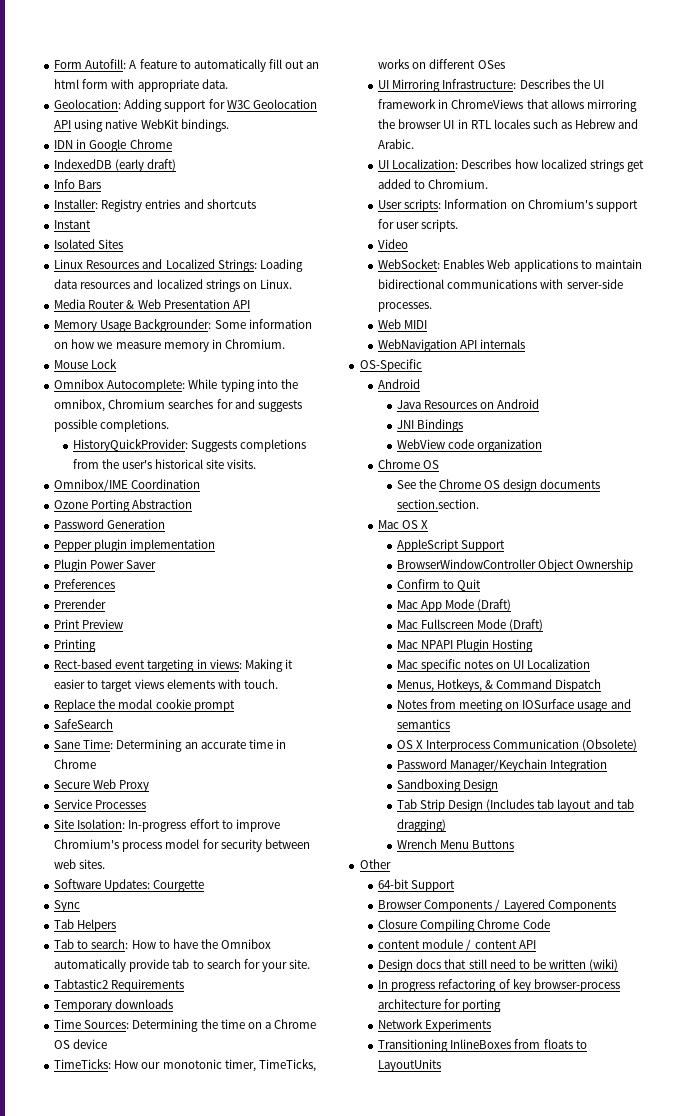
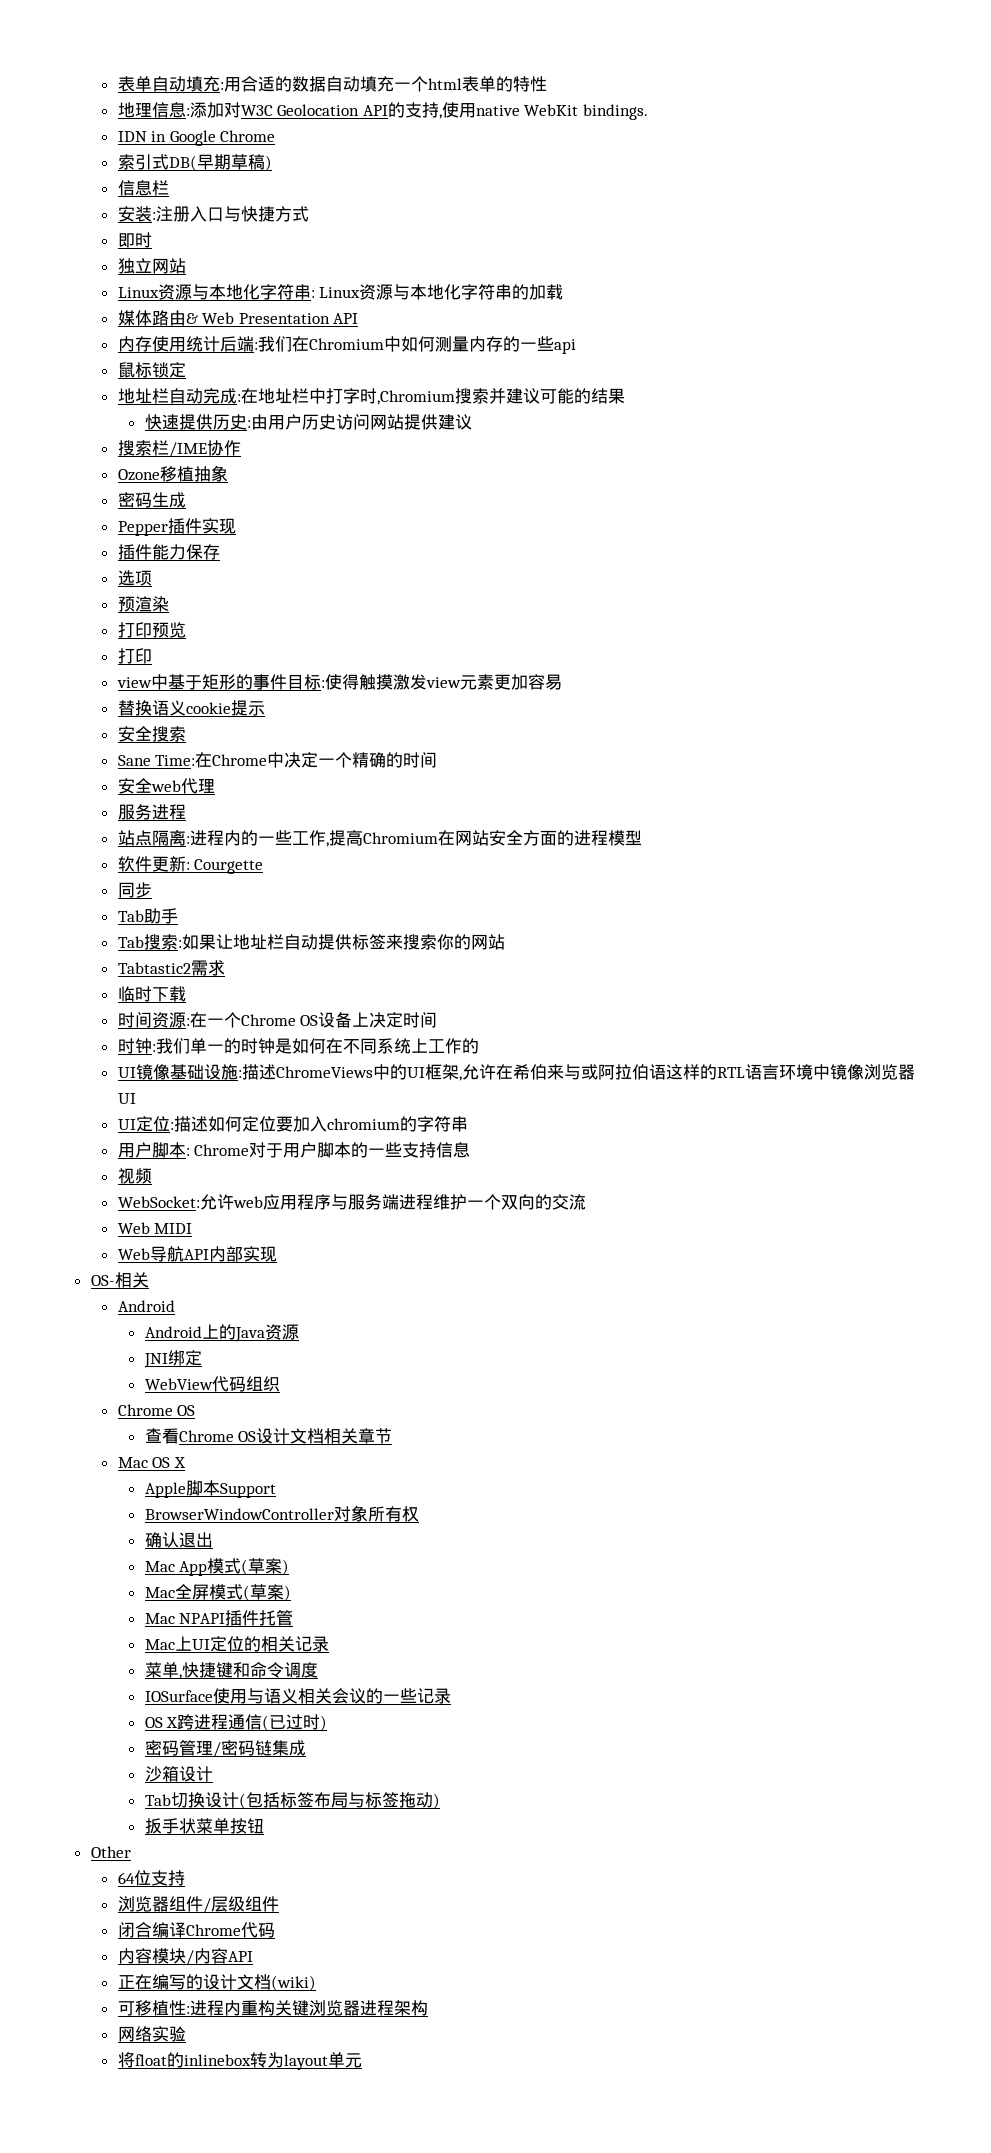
[54,59,320,72] [54,79,228,92] [54,99,317,112] [54,119,104,132] Form Autofill: A feature to automatically fill out an html form with appropriate data. // Geolocation: Adding support for W3C Geolocation API using -> [117,76,547,92] [117,102,476,119] 表单自动填充:用合适的数据自动填充一个html表单的特性 // 地理信息:添加对W3C Geolocation API的支持,使用
[54,159,177,172] [54,179,102,189] [54,199,256,212] [54,220,92,229] [54,239,124,249] [54,259,303,272] [54,279,292,292] [54,299,250,309] [54,319,312,332] [54,339,285,352] [54,359,118,369] [54,379,298,392] [54,399,302,412] [54,419,170,432] [72,439,307,452] [72,459,257,469] [54,479,201,491] [54,499,193,512] [54,519,166,529] [54,539,216,552] [54,559,157,572] [54,579,116,589] [54,599,107,609] [54,619,124,629] [54,639,97,652] [54,659,293,672] [54,679,278,692] [54,699,235,712] [54,719,114,729] [54,739,286,752] [54,759,97,769] [54,779,150,792] [54,799,147,809] [54,819,280,832] [54,839,310,852] [54,859,106,869] [54,879,151,892] IndexedDB (early draft) // Info Bars // Installer: Registry entries and shortcuts // Instant // Isolated Sites // Linux Resources and Localized Strings: Loading data resources and localized strings on Linux. // Media Router & Web Presentation API // Memory Usage Backgrounder: Some information on how we measure memory in Chromium. // Mouse Lock // Omnibox Autocomplete: While typing into the omnibox, Chromium searches for and suggests possible completions. // HistoryQuickProvider: Suggests completions from the user's historical site visits. // Omnibox/IME Coordination // Ozone Porting Abstraction // Password Generation // Pepper plugin implementation // Plugin Power Saver // Preferences // Prerender // Print Preview // Printing // Rect-based event targeting in views: Making it easier to target views elements with touch. // Replace the modal cookie prompt // SafeSearch // Sane Time: Determining an accurate time in Chrome // Secure Web Proxy // Service Processes // Site Isolation: In-progress effort to improve Chromium's process model for security between web sites. // Software Updates: -> [117,154,272,171] [117,180,169,196] [117,206,309,222] [117,232,152,248] [117,258,186,274] [117,284,564,300] [117,310,359,326] [117,336,576,354] [117,362,186,378] [117,388,625,405] [144,414,472,430] [117,440,241,457] [117,465,228,482] [117,492,186,508] [117,518,236,536] [117,544,220,560] [117,570,152,586] [117,596,169,612] [117,622,186,638] [117,648,152,664] [116,674,562,690] [117,700,265,716] [117,726,186,742] [117,752,438,768] [117,778,215,794] [117,804,186,820] [117,830,642,847] [117,856,190,872] 索引式DB(早期草稿) // 信息栏 // 安装:注册入口与快捷方式 // 即时 // 独立网站 // Linux资源与本地化字符串: Linux资源与本地化字符串的加载 // 媒体路由& Web Presentation API // 内存使用统计后端:我们在Chromium中如何测量内存的一些api // 鼠标锁定 // 地址栏自动完成:在地址栏中打字时,Chromium搜索并建议可能的结果 // 快速提供历史:由用户历史访问网站提供建议 // 搜索栏/IME协作 // Ozone移植抽象 // 密码生成 // Pepper插件实现 // 插件能力保存 // 选项 // 预渲染 // 打印预览 // 打印 // view中基于矩形的事件目标:使得触摸激发view元素更加容易 // 替换语义cookie提示 // 安全搜索 // Sane Time:在Chrome中决定一个精确的时间 // 安全web代理 // 服务进程 // 站点隔离:进程内的一些工作,提高Chromium在网站安全方面的进程模型 // 软件更新:
[54,900,81,912] [54,919,117,932] [54,939,272,949] [54,959,311,972] [54,979,185,992] [54,999,174,1012] [54,1019,317,1032] [54,1039,108,1049] [54,1059,316,1072] [378,59,505,69] [378,79,604,92] [378,99,637,112] [378,119,639,129] [378,139,415,149] [378,159,644,172] [378,179,489,189] [378,199,638,212] [378,219,459,232] [378,239,409,249] [378,259,642,272] [378,279,623,289] [378,302,433,312] [378,319,428,329] [378,339,526,352] [359,359,422,372] [378,379,421,389] [396,399,540,409] Sync // Tab Helpers // Tab to search: How to have the Omnibox automatically provide tab to search for your site. // Tabtastic2 Requirements // Temporary downloads // Time Sources: Determining the time on a Chrome OS device // TimeTicks: How our monotonic timer, TimeTicks, works on different OSes // UI Mirroring Infrastructure: Describes the UI framework in ChromeViews that allows mirroring the browser UI in RTL locales such as Hebrew and Arabic. // UI Localization: Describes how localized strings get added to Chromium. // User scripts: Information on Chromium's support for user scripts. // Video // WebSocket: Enables Web applications to maintain bidirectional communications with server-side processes. // Web MIDI // WebNavigation API internals // OS-Specific // Android // Java Resources on Android -> [117,882,152,898] [117,908,178,924] [117,934,505,950] [117,960,225,976] [117,986,186,1002] [117,1012,438,1028] [117,1038,479,1054] [117,1064,915,1081] [117,1093,136,1104] [117,1116,468,1132] [117,1142,471,1158] [117,1168,152,1184] [117,1194,586,1210] [117,1222,193,1234] [117,1246,277,1262] [90,1272,149,1288] [117,1300,175,1312] [144,1324,299,1342] 同步 // Tab助手 // Tab搜索:如果让地址栏自动提供标签来搜索你的网站 // Tabtastic2需求 // 临时下载 // 时间资源:在一个Chrome OS设备上决定时间 // 时钟:我们单一的时钟是如何在不同系统上工作的 // UI镜像基础设施:描述ChromeViews中的UI框架,允许在希伯来与或阿拉伯语这样的RTL语言环境中镜像浏览器UI // UI定位:描述如何定位要加入chromium的字符串 // 用户脚本: Chrome对于用户脚本的一些支持信息 // 视频 // WebSocket:允许web应用程序与服务端进程维护一个双向的交流 // Web MIDI // Web导航API内部实现 // OS-相关 // Android // Android上的Java资源
[416,419,463,432] Bindings -> [167,1350,202,1366] 绑定
[447,439,543,452] code organization -> [211,1376,280,1392] 代码组织
[396,479,601,492] [396,499,479,509] See the Chrome OS design documents section.section. -> [144,1428,393,1444] 查看Chrome OS设计文档相关章节
[396,539,459,552] AppleScript -> [144,1480,220,1498] Apple脚本
[537,559,634,572] [396,579,482,591] [396,599,512,612] [396,619,544,631] Object Ownership // Confirm to Quit // Mac App Mode (Draft) // Mac Fullscreen Mode (Draft) -> [333,1505,419,1522] [144,1532,213,1548] [144,1558,290,1576] [144,1584,291,1601] 对象所有权 // 确认退出 // Mac App模式(草案) // Mac全屏模式(草案)
[456,639,534,652] [396,659,591,672] [396,679,602,692] [396,699,631,712] [396,719,450,729] [396,739,638,752] [396,759,608,772] [396,779,498,792] [396,799,634,812] [396,819,446,832] [396,839,515,849] [359,859,391,869] [378,879,456,892] [378,899,616,912] [378,919,550,932] [378,939,536,951] [378,959,619,972] [378,979,620,992] [378,999,502,1012] [378,1019,492,1032] [378,1039,587,1052] [378,1059,442,1072] Plugin Hosting // Mac specific notes on UI Localization // Menus, Hotkeys, & Command Dispatch // Notes from meeting on IOSurface usage and semantics // OS X Interprocess Communication (Obsolete) // Password Manager/Keychain Integration // Sandboxing Design // Tab Strip Design (Includes tab layout and tab dragging) // Wrench Menu Buttons // Other // 64-bit Support // Browser Components / Layered Components // Closure Compiling Chrome Code // content module / content API // Design docs that still need to be written (wiki) // In progress refactoring of key browser-process architecture for porting // Network Experiments // Transitioning InlineBoxes from floats to LayoutUnits -> [225,1610,294,1626] [144,1636,329,1652] [144,1662,318,1679] [144,1688,451,1704] [144,1714,328,1731] [144,1740,306,1757] [144,1766,213,1782] [144,1792,440,1809] [144,1818,264,1834] [90,1846,131,1858] [117,1870,185,1886] [117,1896,279,1913] [117,1922,275,1938] [117,1948,253,1965] [117,1974,316,1991] [117,2000,428,2016] [117,2026,186,2042] [117,2052,362,2070] 插件托管 // Mac上UI定位的相关记录 // 菜单,快捷键和命令调度 // IOSurface使用与语义相关会议的一些记录 // OS X跨进程通信(已过时) // 密码管理/密码链集成 // 沙箱设计 // Tab切换设计(包括标签布局与标签拖动) // 扳手状菜单按钮 // Other // 64位支持 // 浏览器组件/层级组件 // 闭合编译Chrome代码 // 内容模块/内容API // 正在编写的设计文档(wiki) // 可移植性:进程内重构关键浏览器进程架构 // 网络实验 // 将float的inlinebox转为layout单元

